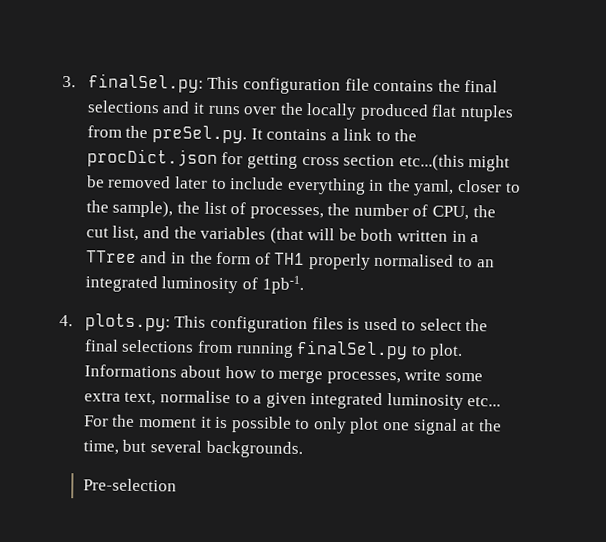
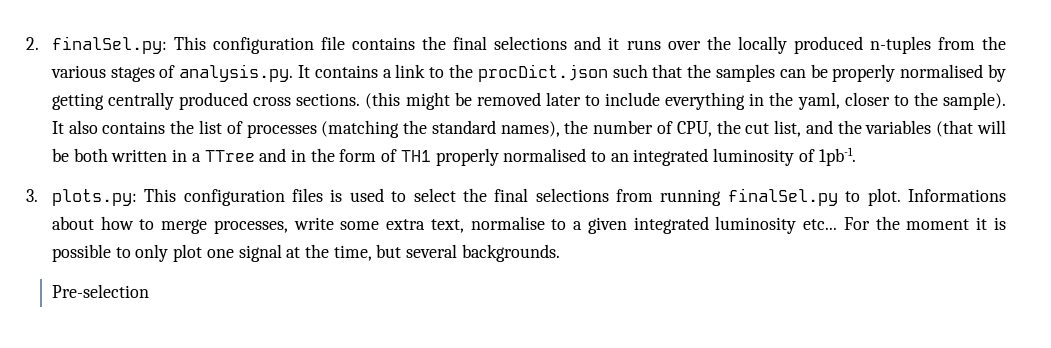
[62,76,76,88] 3. -> [26,37,39,50] 2.
[431,104,515,122] [86,125,247,144] flat ntuples from the preSel.py. -> [869,36,1006,54] [50,64,294,82] n-tuples from the various stages of analysis.py.
[221,151,465,171] for getting cross section etc...(this -> [612,64,1007,82] [51,92,401,110] such that the samples can be properly normalised by getting centrally produced cross sections. (this
[112,200,324,220] sample), the list of processes, -> [943,92,1007,110] [51,120,560,138] sample). It also contains the list of processes (matching the standard names),
[59,314,73,327] 4. -> [26,189,38,202] 3.

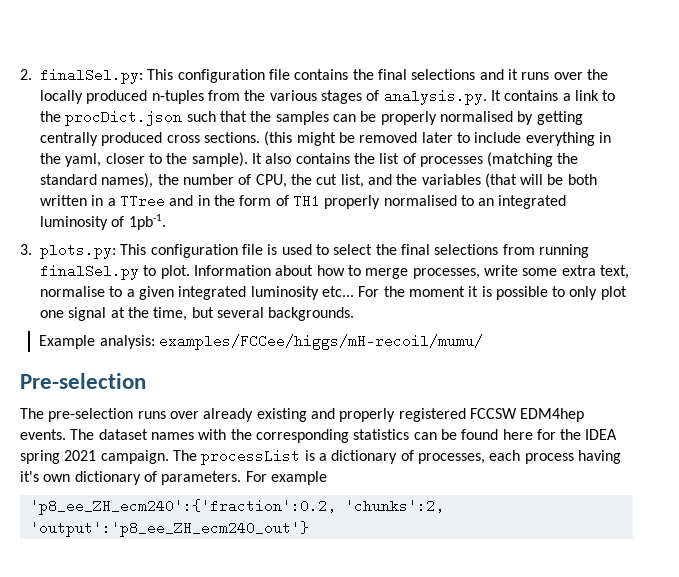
[292,188,324,202] files -> [241,244,263,255] file
[908,189,1007,202] Informations -> [193,265,271,276] Information
[51,284,149,298] Pre-selection -> [39,334,483,350] [20,373,146,389] [20,408,585,422] [20,429,618,443] [20,449,621,465] [20,471,327,485] [29,499,444,515] [29,521,309,537] Example analysis: examples/FCCee/higgs/mH-recoil/mumu/ // Pre-selection // The pre-selection runs over already existing and properly registered FCCSW EDM4hep events. The dataset names with the corresponding statistics can be found here for the IDEA spring 2021 campaign. The processList is a dictionary of processes, each process having it's own dictionary of parameters. For example // 'p8_ee_ZH_ecm240':{'fraction':0.2, 'chunks':2, 'output':'p8_ee_ZH_ecm240_out'}

